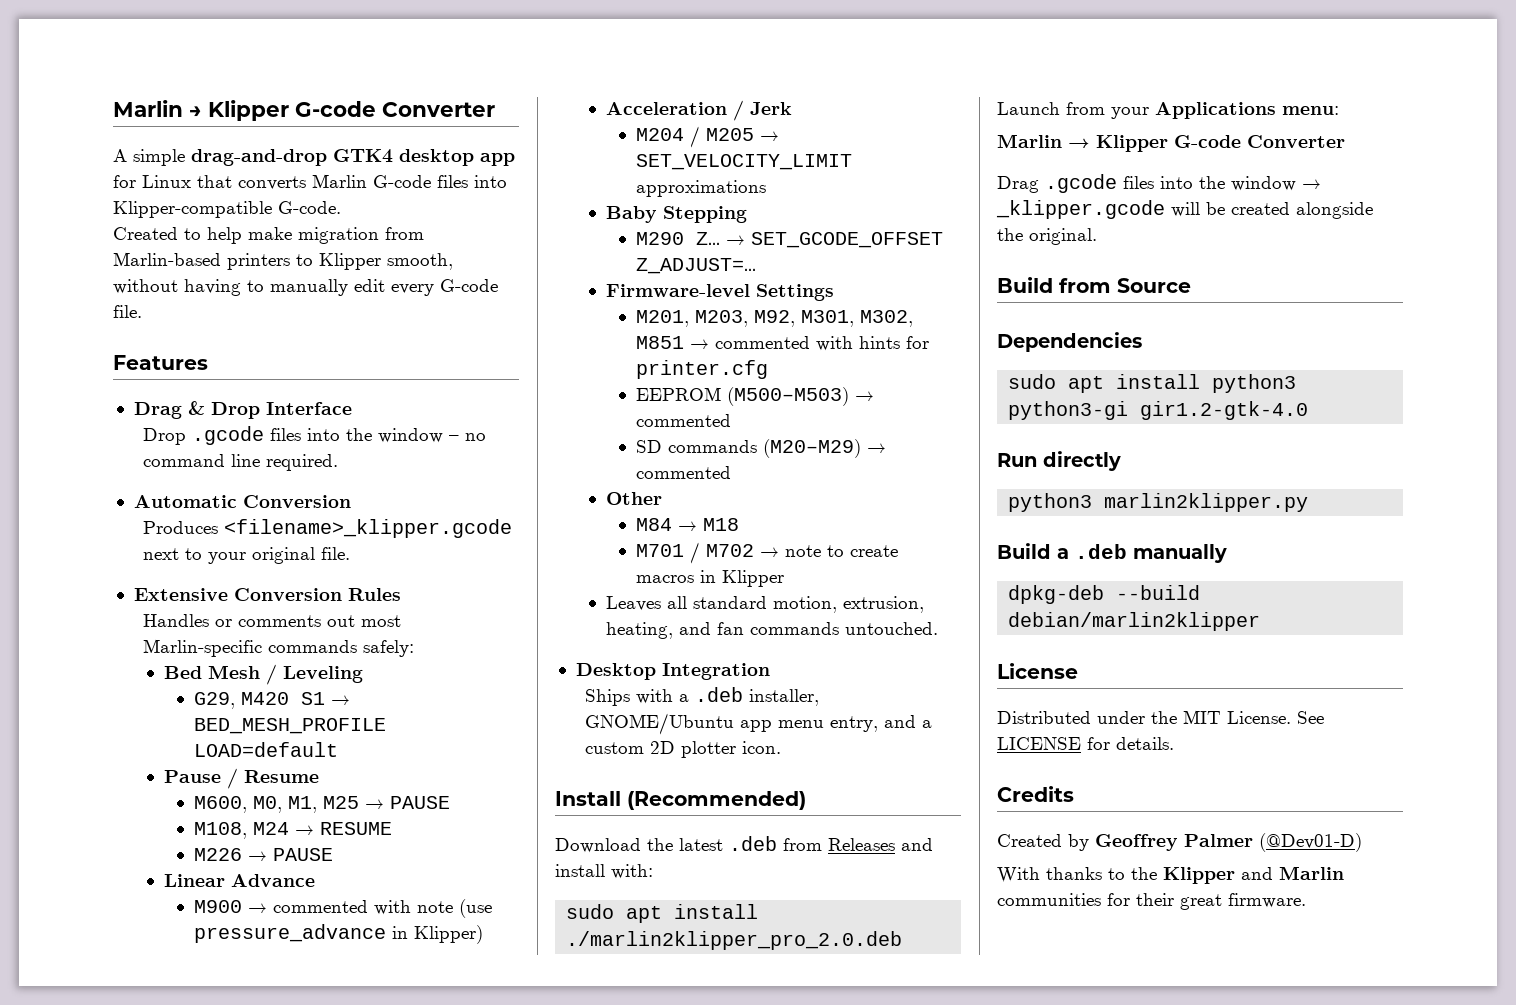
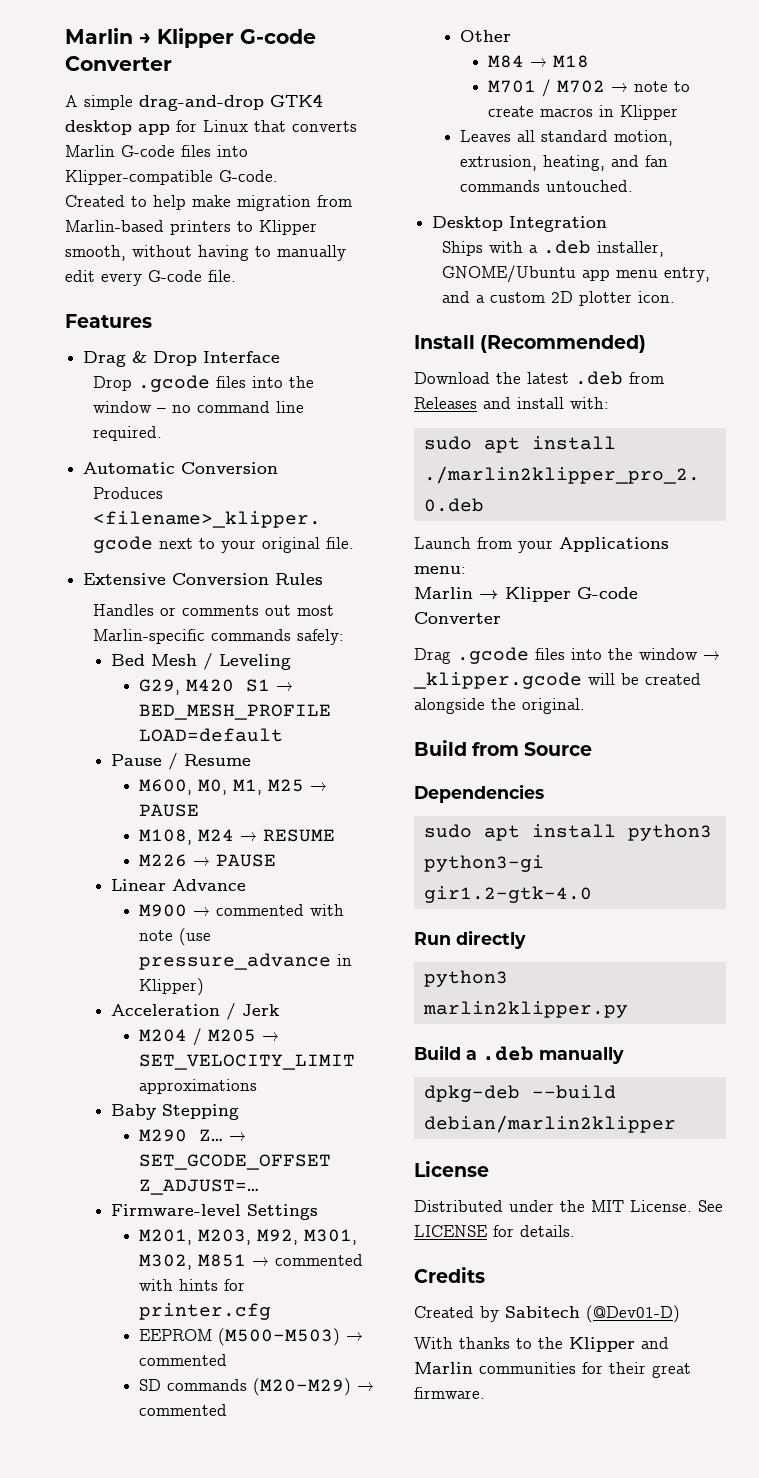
[1095,834,1253,851] Geoffrey Palmer -> [505,1306,580,1318] Sabitech

